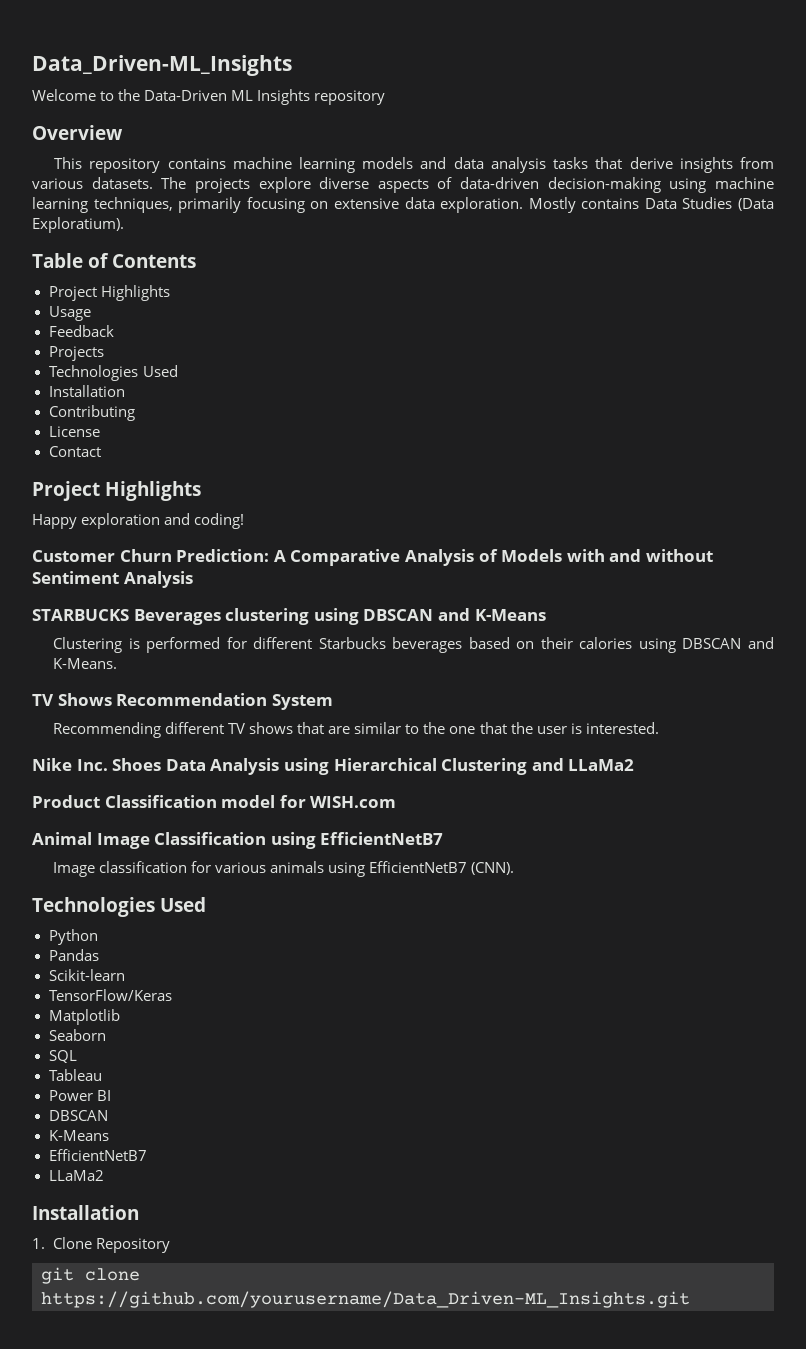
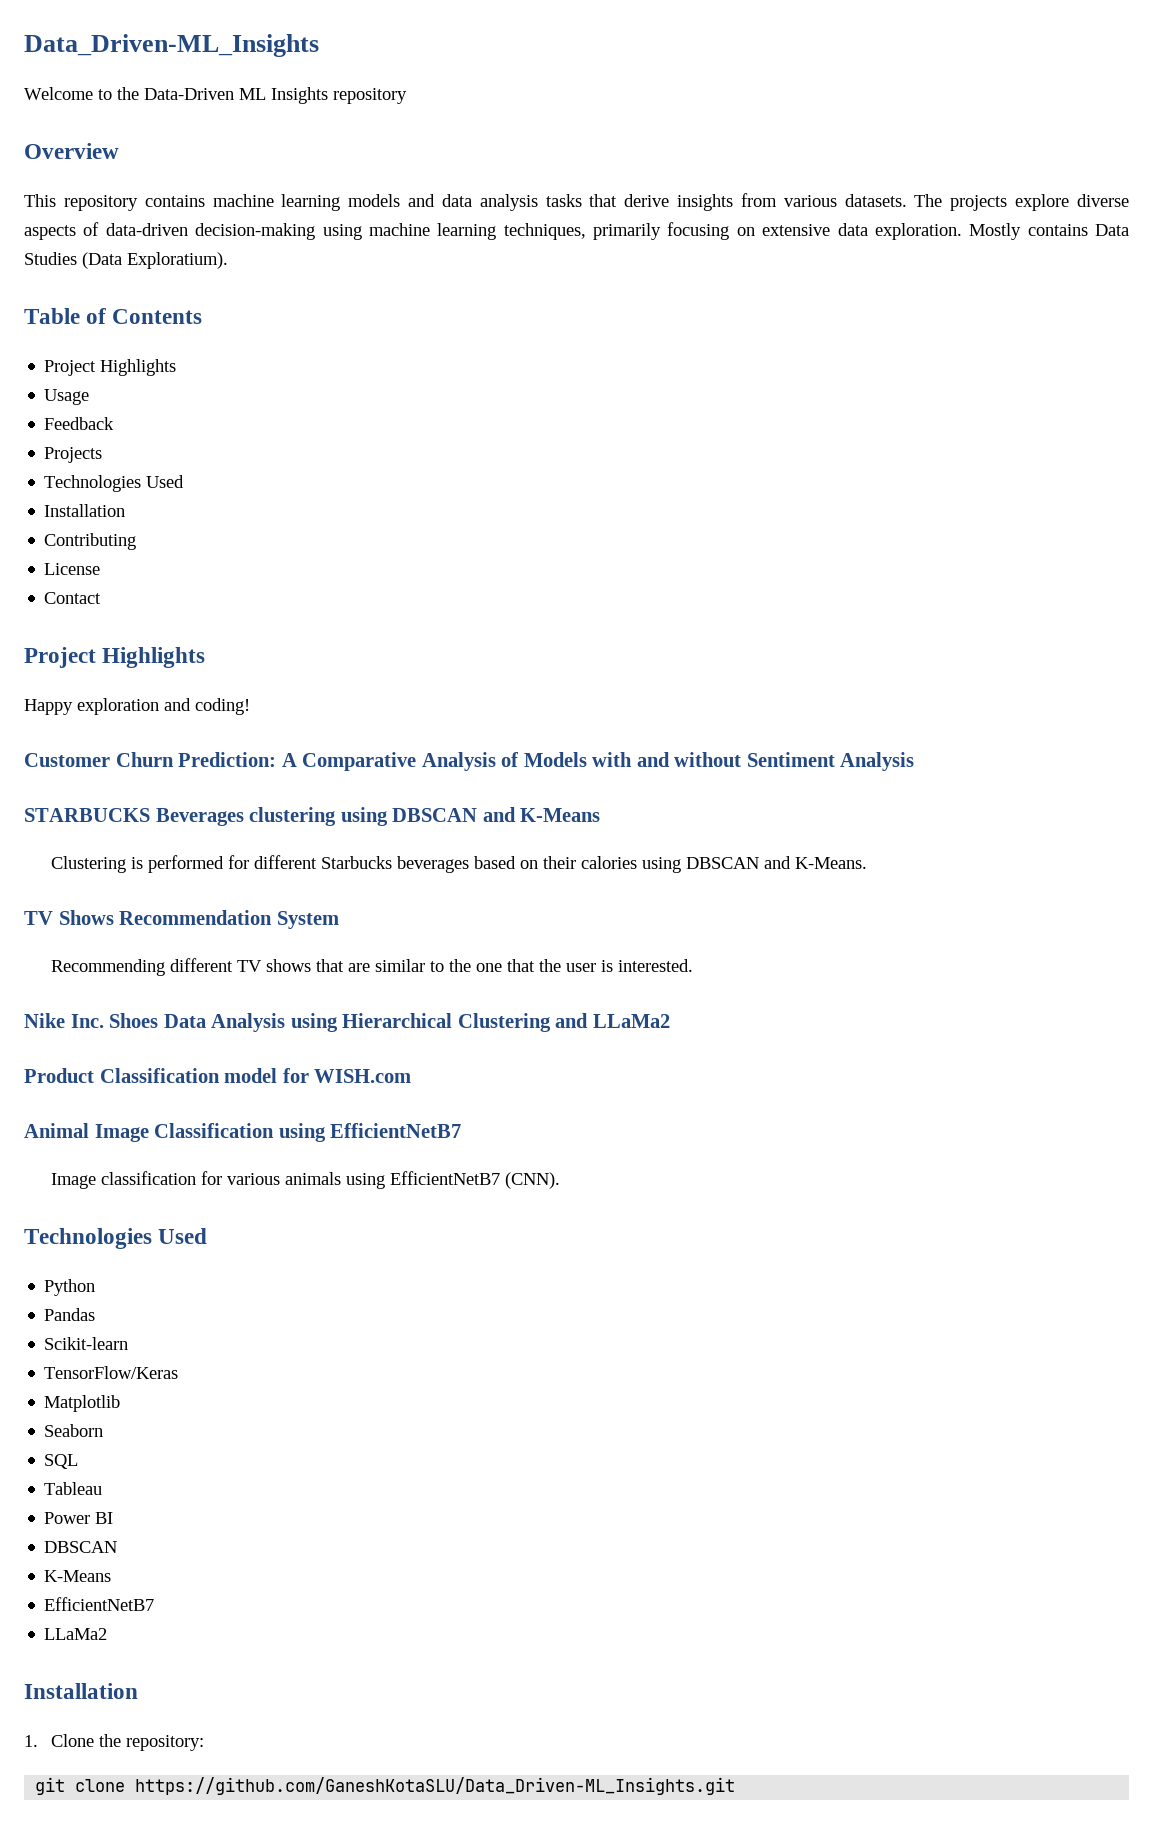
[96,1238,171,1253] Repository -> [98,1734,204,1751] the repository:
[41,1291,690,1308] https://github.com/yourusername/Data_Driven-ML_Insights.git -> [135,1777,736,1795] https://github.com/GaneshKotaSLU/Data_Driven-ML_Insights.git

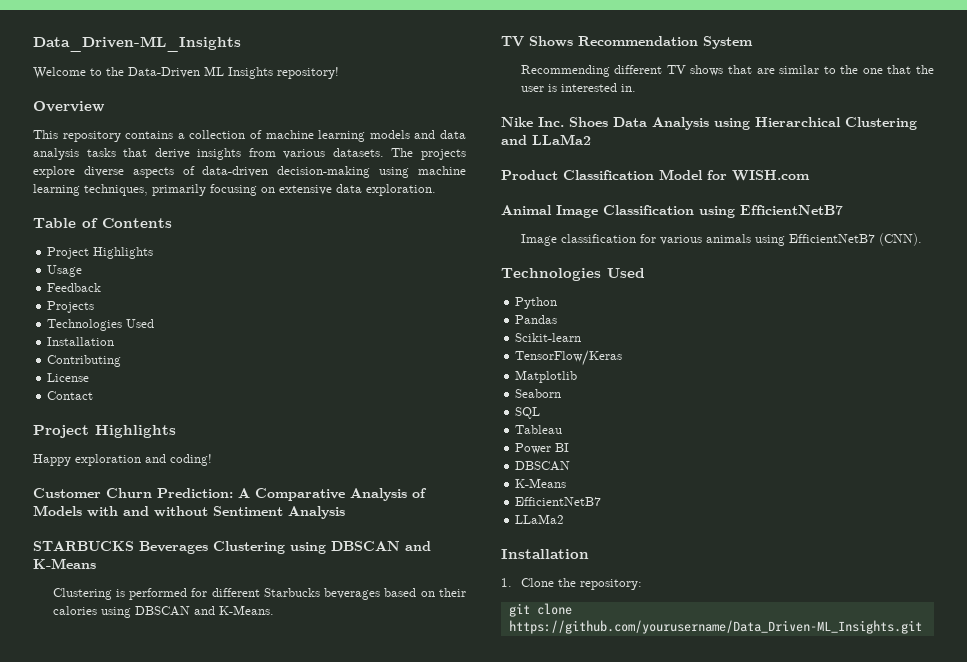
[333,88,407,104] repository -> [277,67,339,79] repository!
(205, 201) none -> [177,130,262,139] a collection of
[969,223,1129,240] [24,252,228,269] Mostly contains Data Studies (Data Exploratium). -> (436, 190) none
[249,807,337,826] clustering -> [213,541,285,554] Clustering
[617,959,693,972] interested. -> [560,83,636,92] interested in.
[224,1068,278,1083] model -> [659,169,703,180] Model
[135,1777,736,1795] https://github.com/GaneshKotaSLU/Data_Driven-ML_Insights.git -> [508,620,922,634] https://github.com/yourusername/Data_Driven-ML_Insights.git

